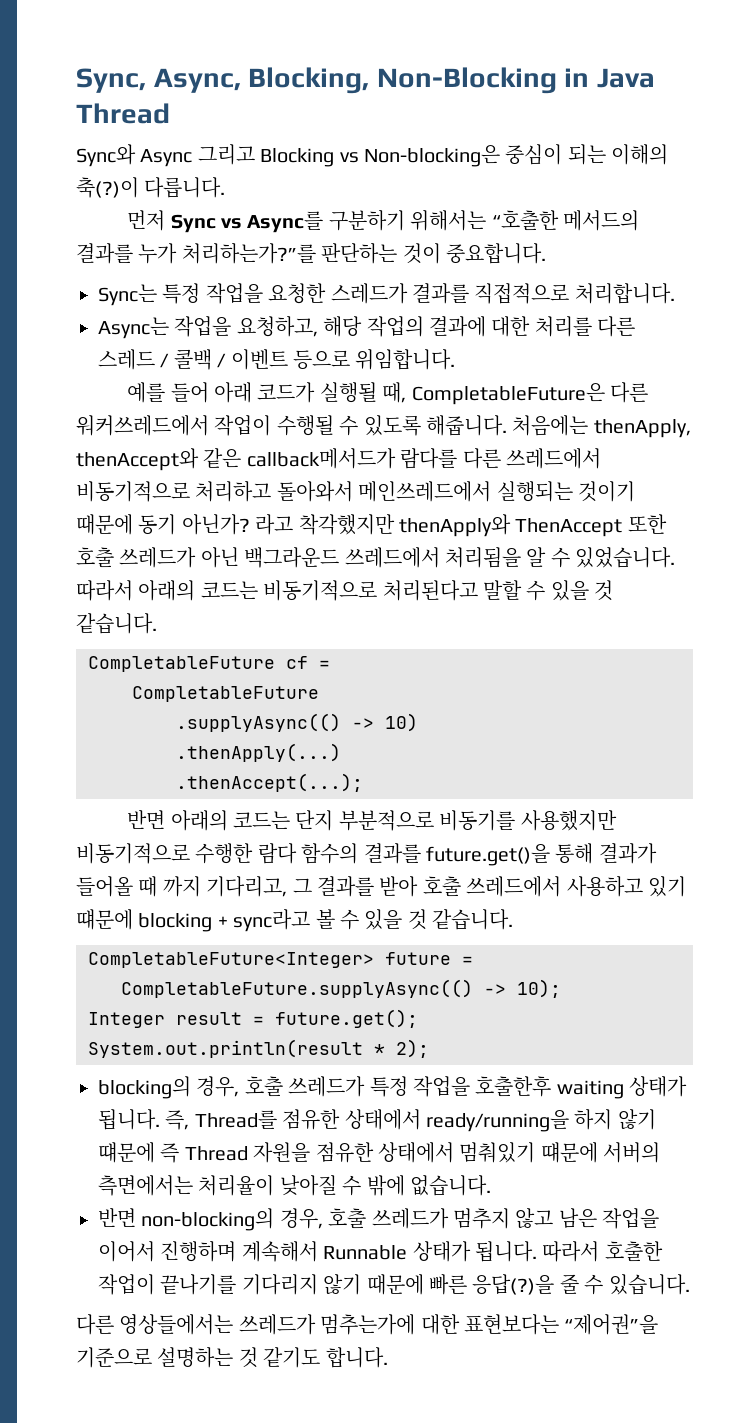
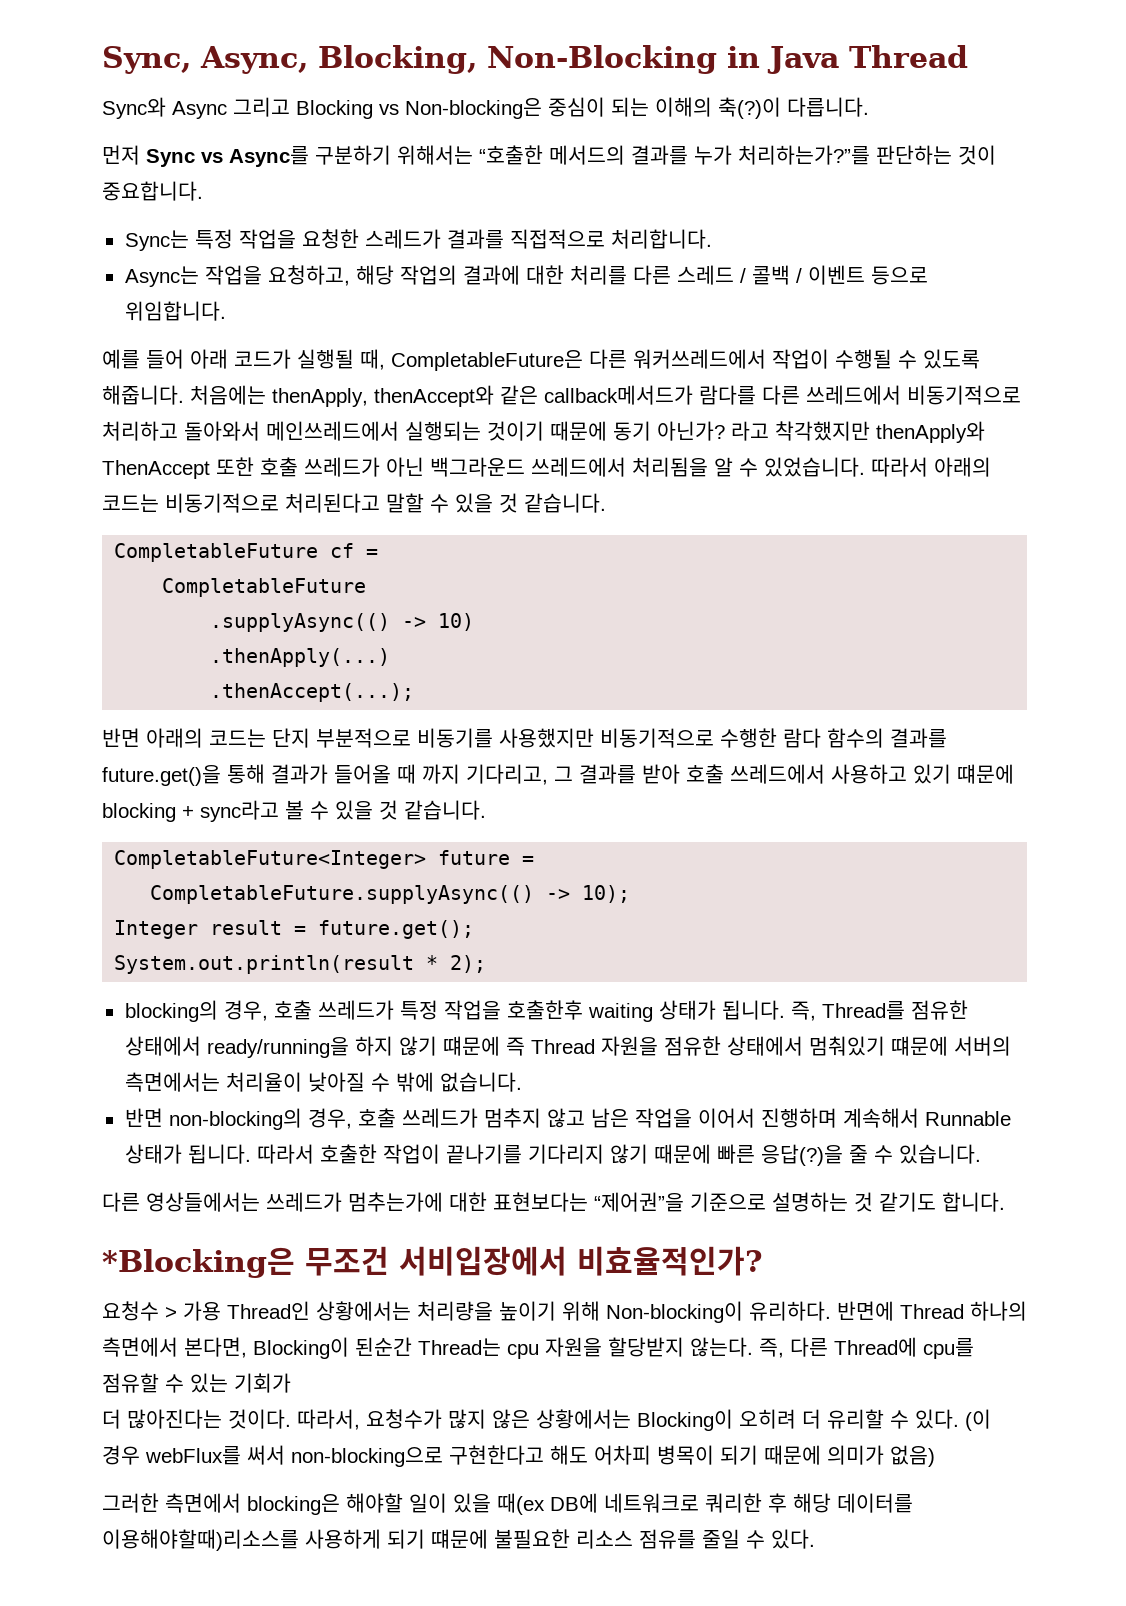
(388, 1357) none -> [102,1246,763,1278] [102,1301,1027,1323] [102,1337,974,1359] [102,1373,291,1393] [102,1409,991,1431] [102,1445,935,1467] [102,1493,913,1515] [102,1529,815,1551] // *Blocking은 무조건 서비입장에서 비효율적인가? // 요청수 > 가용 Thread인 상황에서는 처리량을 높이기 위해 Non-blocking이 유리하다. 반면에 Thread 하나의 측면에서 본다면, Blocking이 된순간 Thread는 cpu 자원을 할당받지 않는다. 즉, 다른 Thread에 cpu를 점유할 수 있는 기회가 // 더 많아진다는 것이다. 따라서, 요청수가 많지 않은 상황에서는 Blocking이 오히려 더 유리할 수 있다. (이 경우 webFlux를 써서 non-blocking으로 구현한다고 해도 어차피 병목이 되기 때문에 의미가 없음) // 그러한 측면에서 blocking은 해야할 일이 있을 때(ex DB에 네트워크로 쿼리한 후 해당 데이터를 이용해야할때)리소스를 사용하게 되기 떄문에 불필요한 리소스 점유를 줄일 수 있다.

